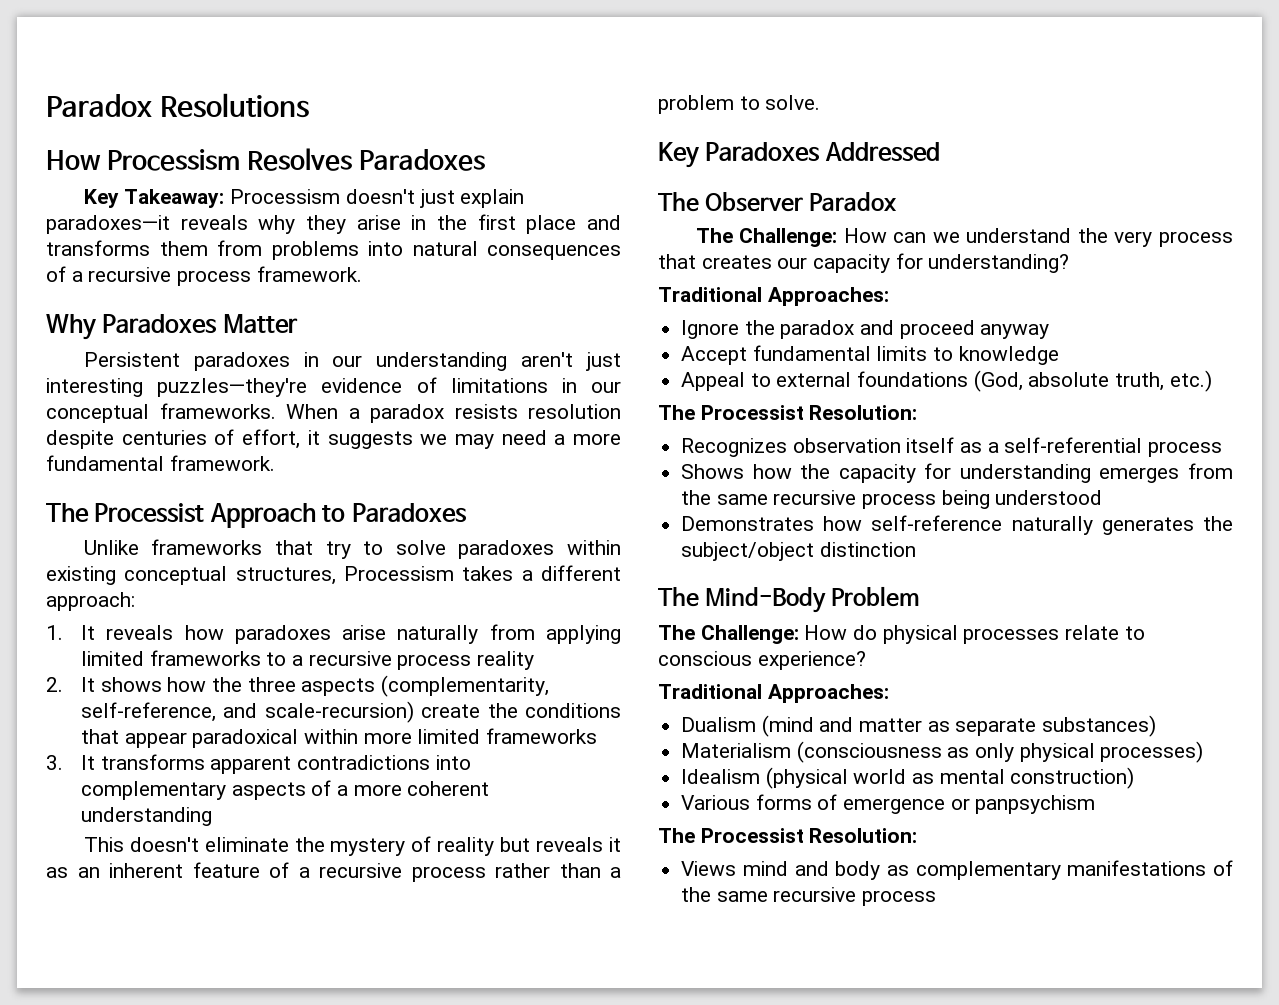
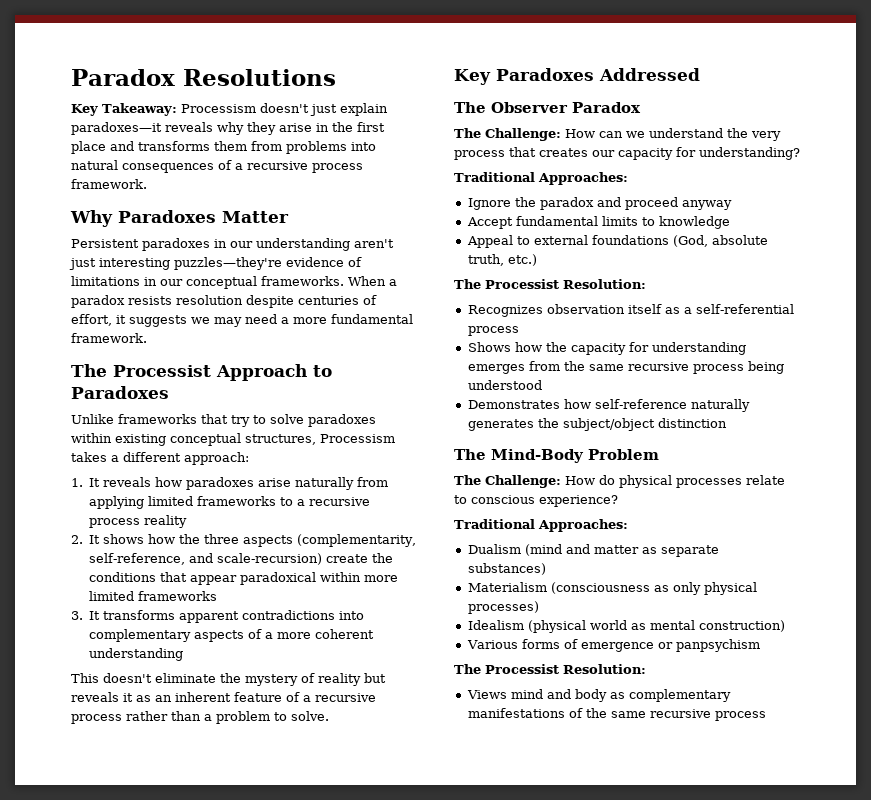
[46,148,486,171] // How Processism Resolves Paradoxes -> (336, 77) none

